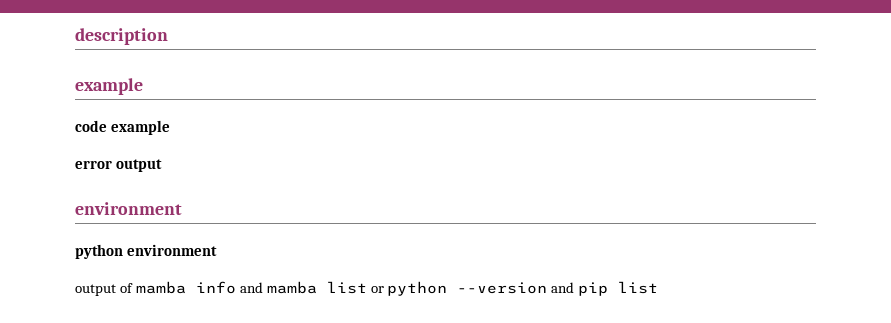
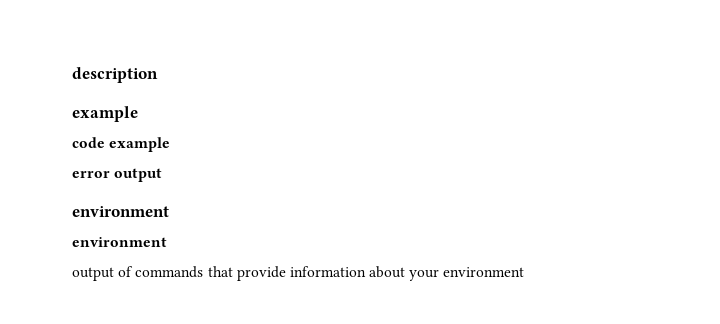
[75,244,123,259] python -> (169, 211) none
[135,281,659,296] mamba info and mamba list or python --version and pip list -> [135,266,525,281] commands that provide information about your environment

